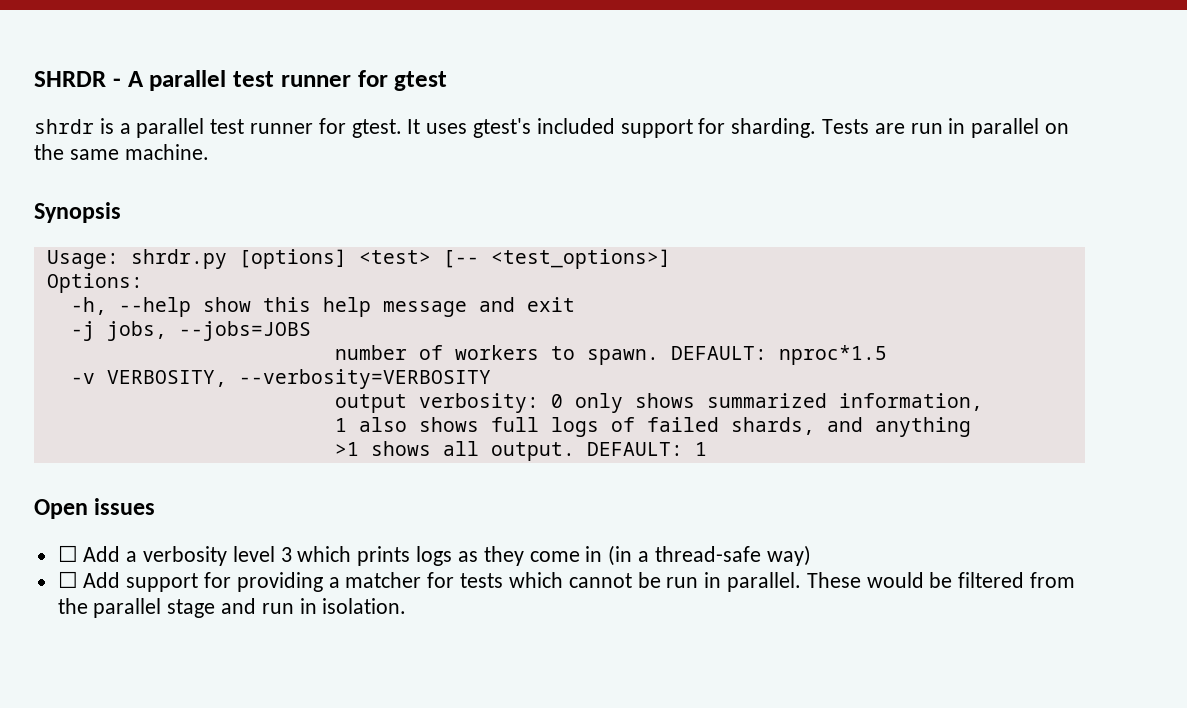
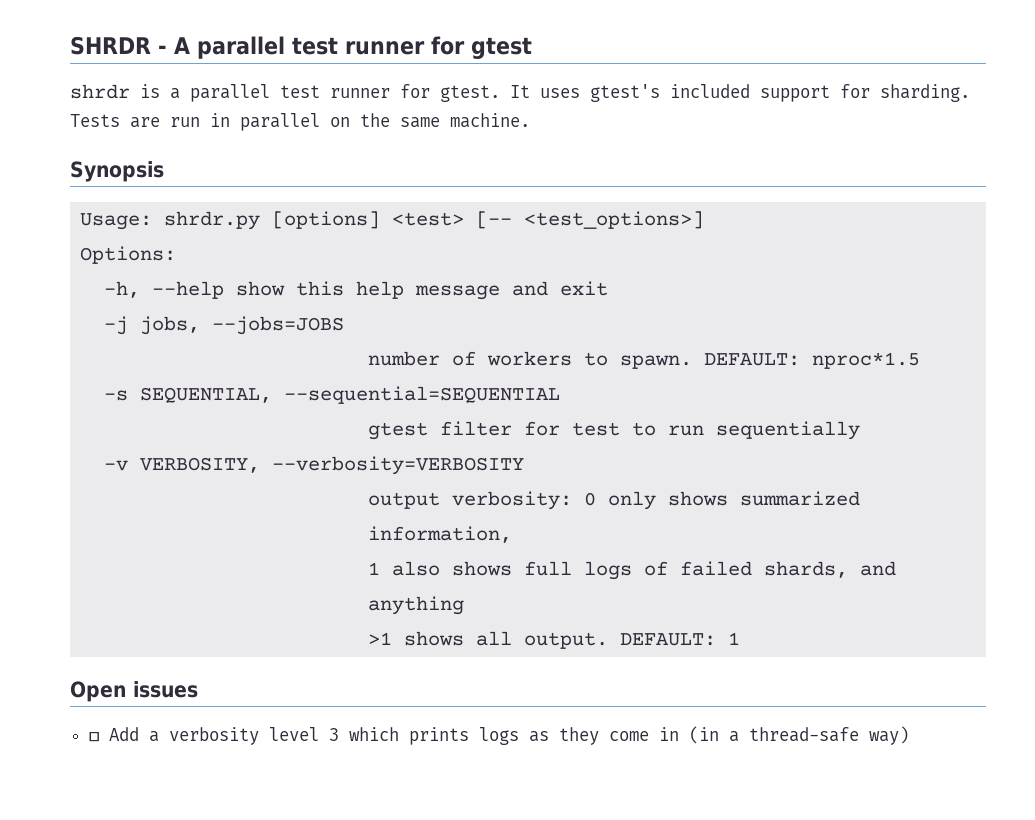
(887, 355) none -> [104,386,561,404] [368,421,861,440] // -s SEQUENTIAL, --sequential=SEQUENTIAL // gtest filter for test to run sequentially
[57,571,1075,592] [57,598,407,618] // ☐ Add support for providing a matcher for tests which cannot be run in parallel. These would be filtered from the parallel stage and run in isolation. -> (909, 735) none

